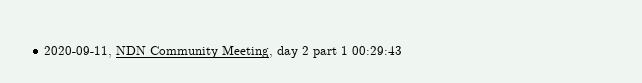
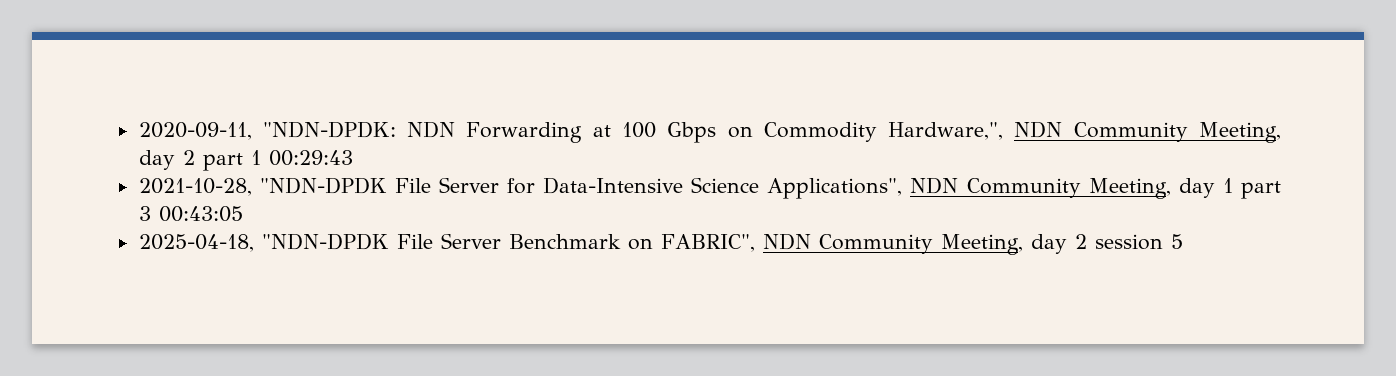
(113, 52) none -> [262,121,1004,143] "NDN-DPDK: NDN Forwarding at 100 Gbps on Commodity Hardware,",
(403, 50) none -> [138,177,1281,199] [138,206,243,222] [138,233,1183,255] // 2021-10-28, "NDN-DPDK File Server for Data-Intensive Science Applications", NDN Community Meeting, day 1 part 3 00:43:05 // 2025-04-18, "NDN-DPDK File Server Benchmark on FABRIC", NDN Community Meeting, day 2 session 5

